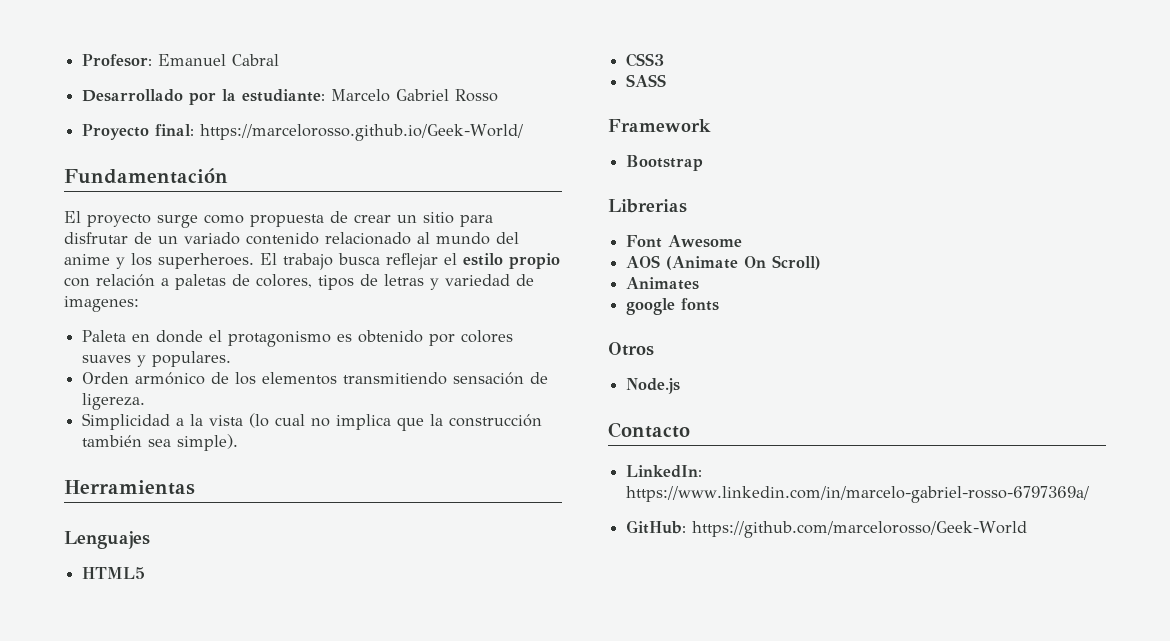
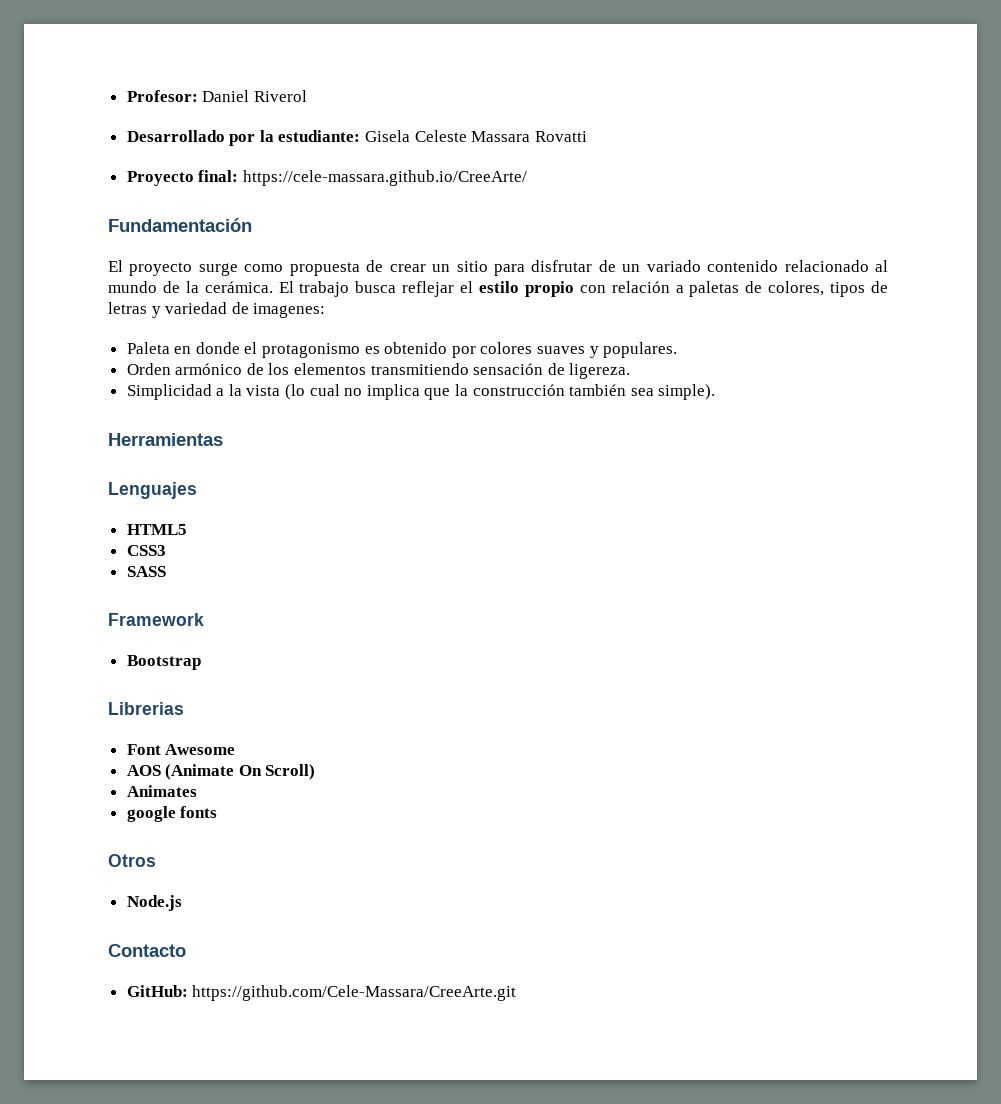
[158,54,280,66] Emanuel Cabral -> [202,90,307,102] Daniel Riverol
[331,89,499,102] Marcelo Gabriel Rosso -> [365,130,587,142] Gisela Celeste Massara Rovatti
[200,124,524,141] https://marcelorosso.github.io/Geek-World/ -> [242,170,527,186] https://cele-massara.github.io/CreeArte/
[496,232,519,244] [64,253,254,269] del anime y los superheroes. -> [162,281,273,293] de la cerámica.
[626,465,703,478] [626,486,1090,503] // LinkedIn: https://www.linkedin.com/in/marcelo-gabriel-rosso-6797369a/ -> (186, 950) none
[692,521,1028,538] https://github.com/marcelorosso/Geek-World -> [192,985,517,1001] https://github.com/Cele-Massara/CreeArte.git

